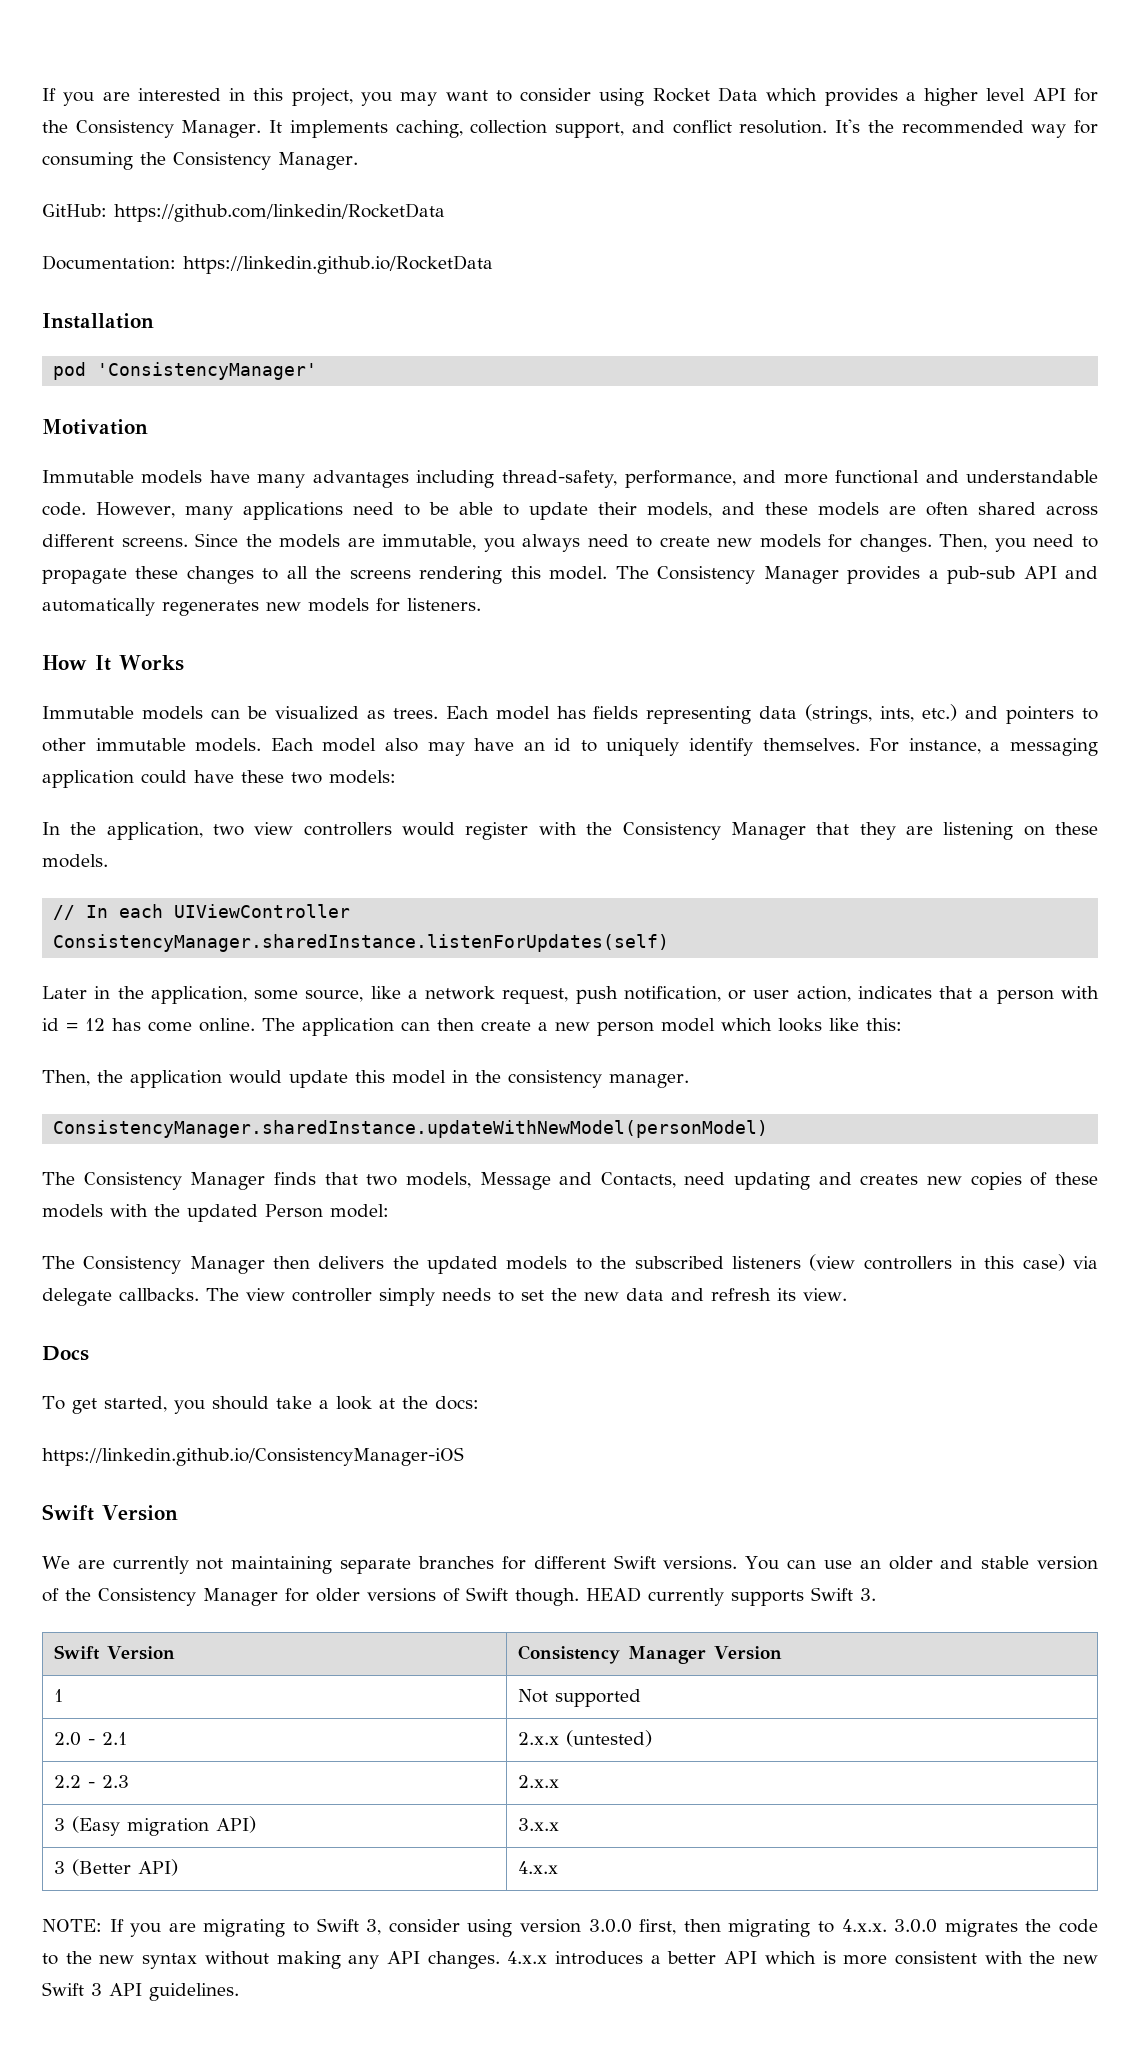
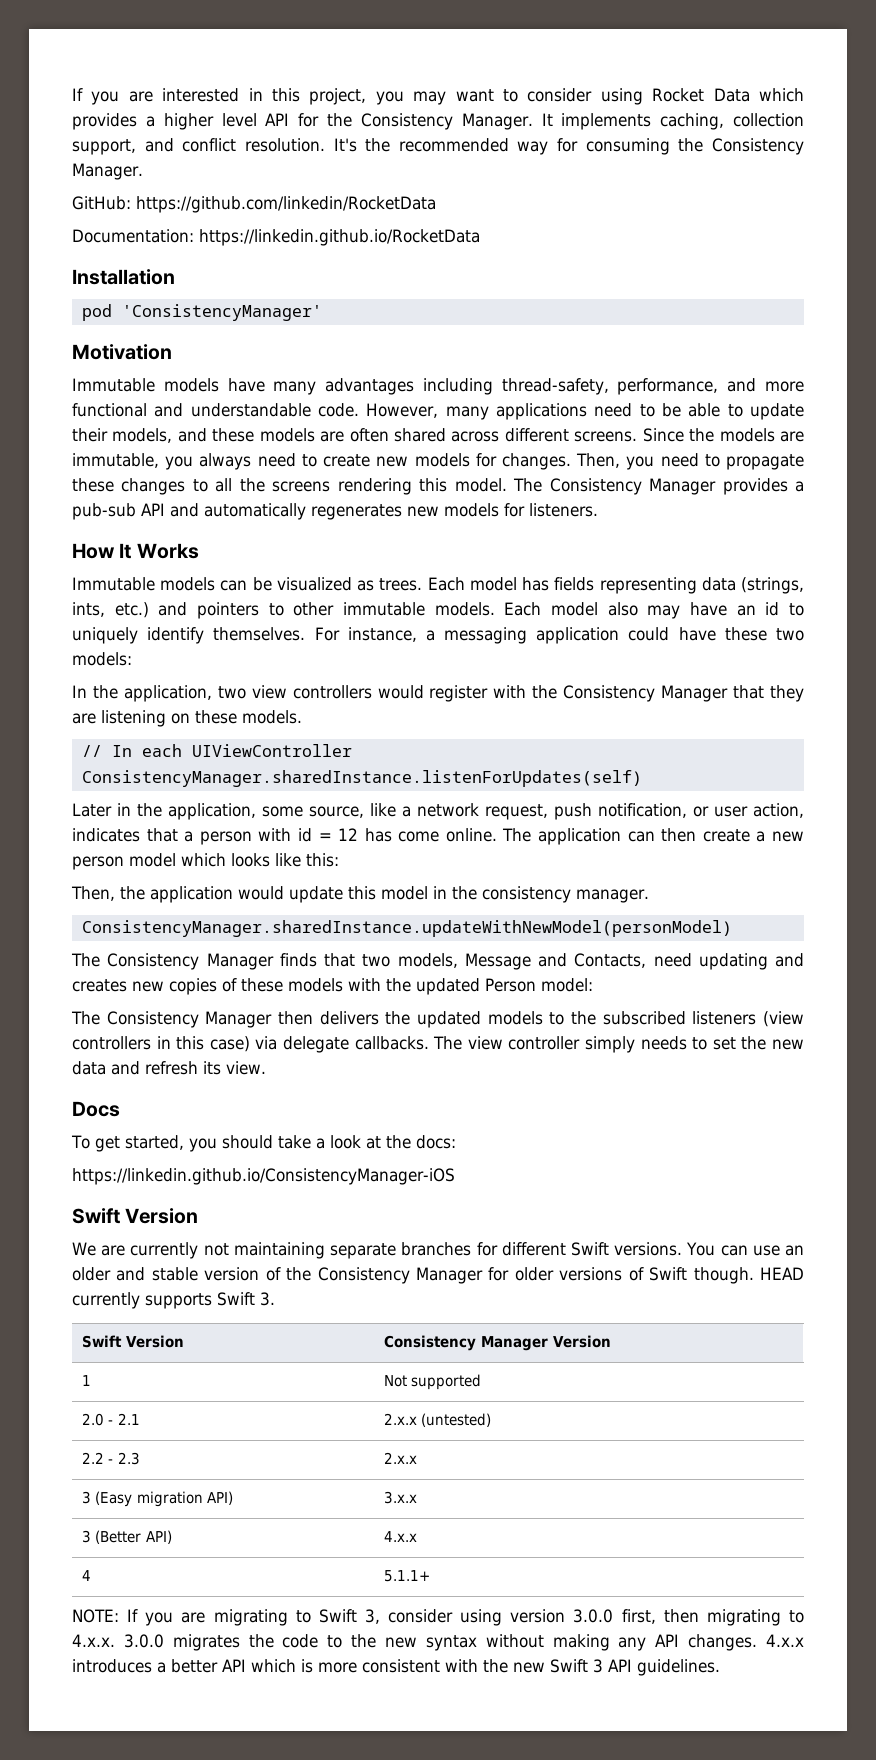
(558, 1867) none -> [82,1570,92,1581] [384,1570,431,1582] // 4 | 5.1.1+

